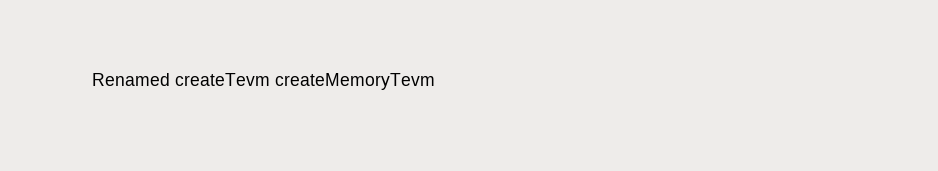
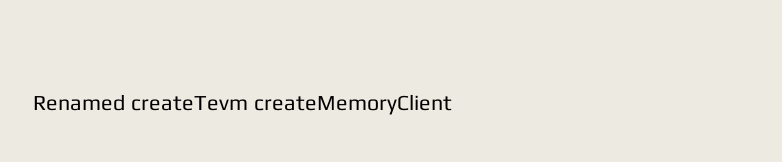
[275,73,435,90] createMemoryTevm -> [253,94,452,115] createMemoryClient

